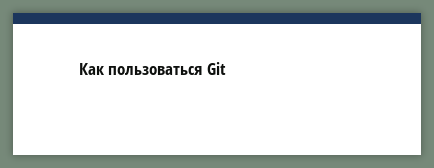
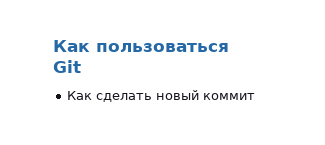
(226, 68) none -> [67,90,256,102] // Как сделать новый коммит

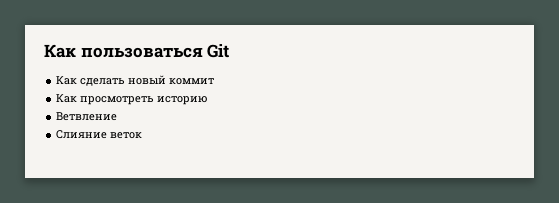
(256, 96) none -> [56,94,208,105] [56,112,118,121] [56,130,143,139] // Как просмотреть историю // Ветвление // Слияние веток

